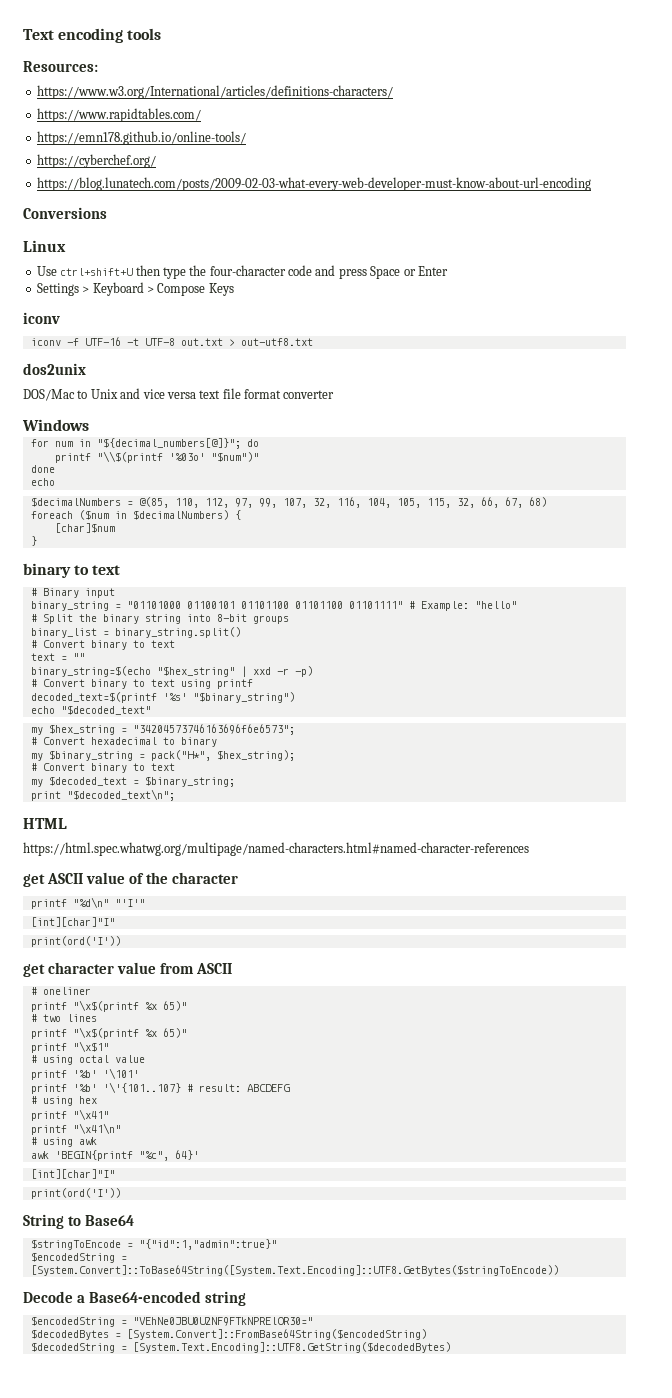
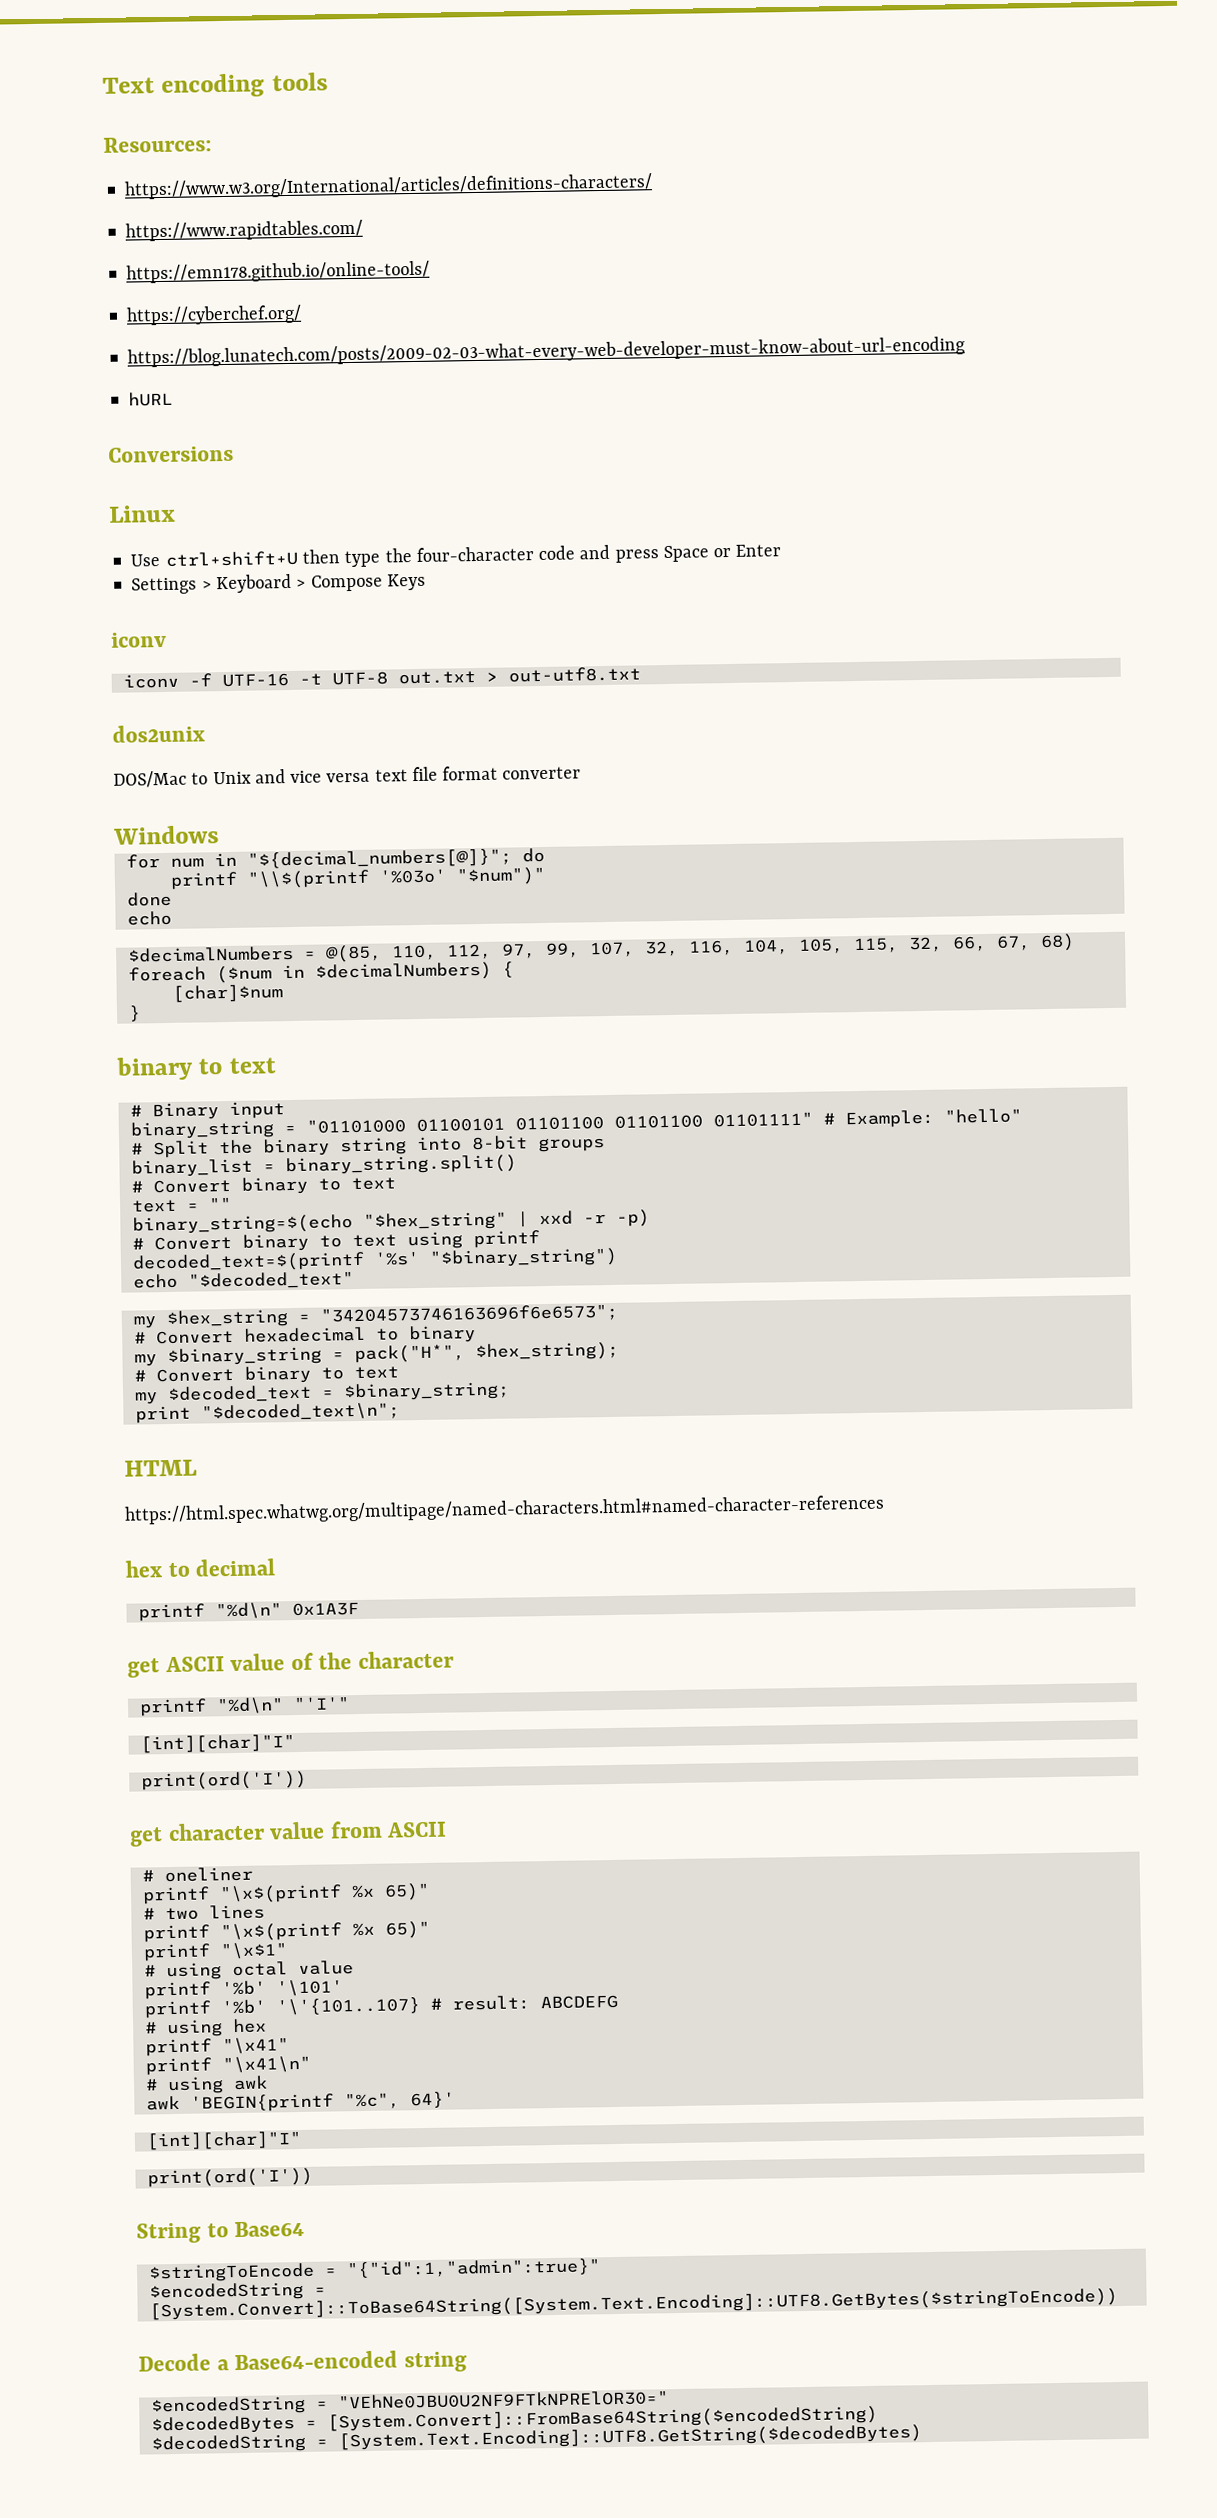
(591, 184) none -> [128,391,174,407] // hURL
(529, 849) none -> [125,1558,276,1578] [137,1602,359,1622] // hex to decimal // printf "%d\n" 0x1A3F

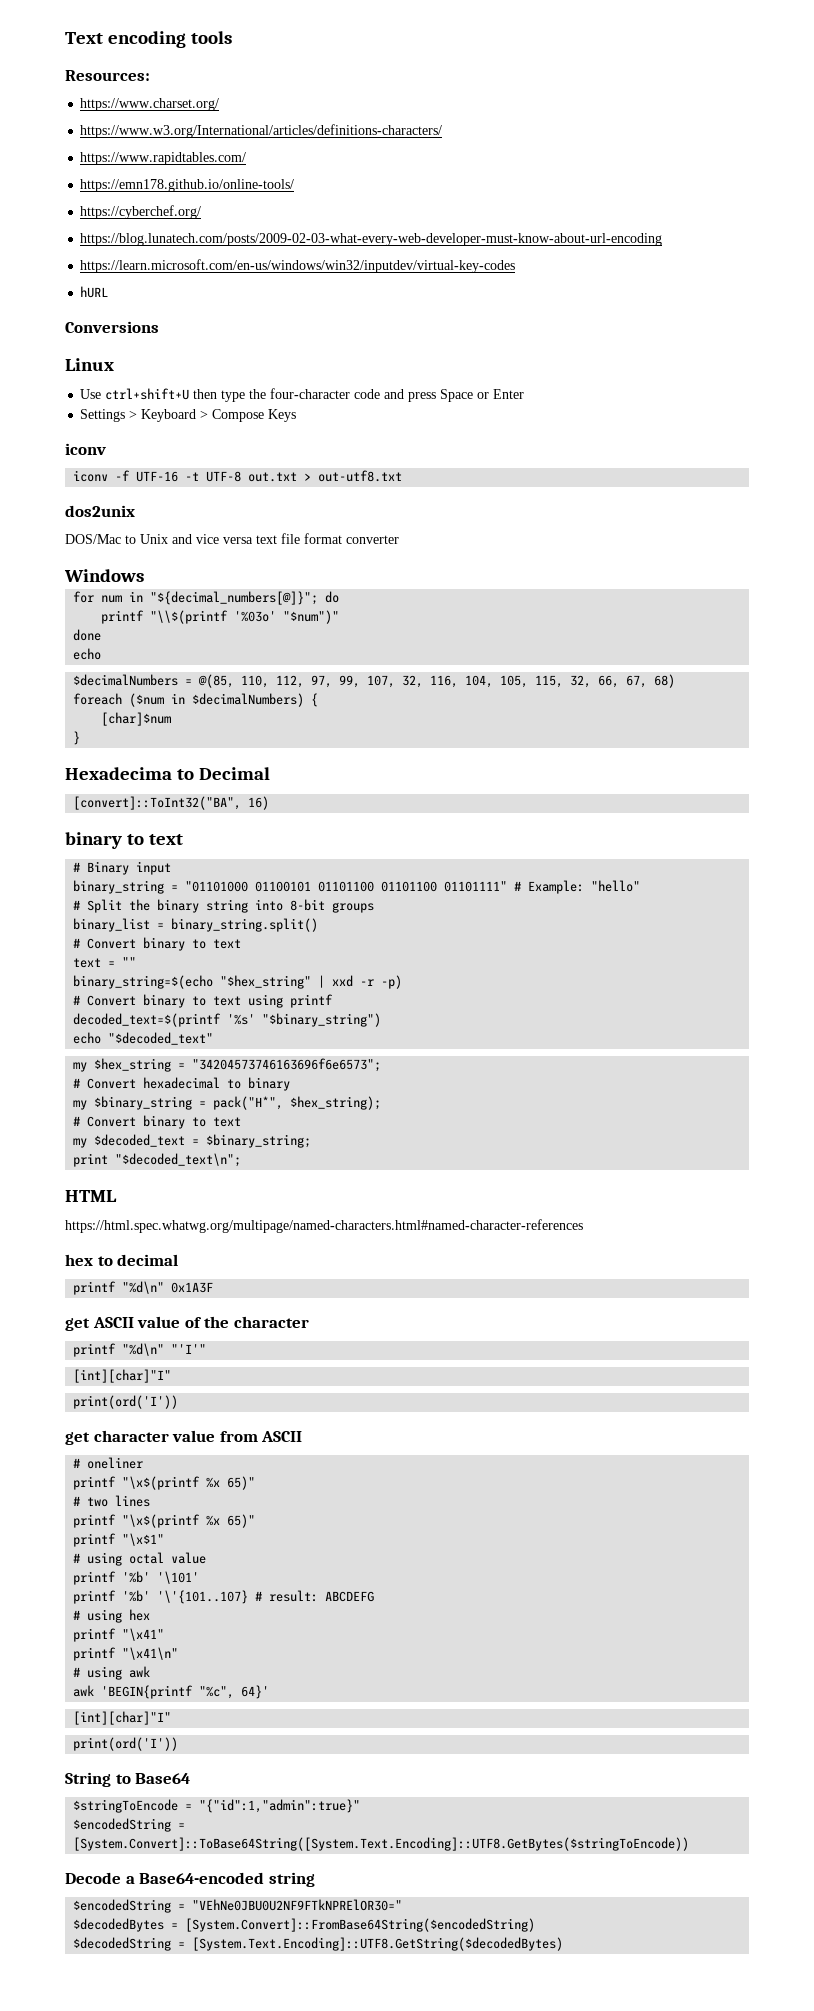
(212, 144) none -> [80,98,220,111] // https://www.charset.org/
(966, 352) none -> [80,259,516,273] // https://learn.microsoft.com/en-us/windows/win32/inputdev/virtual-key-codes
(141, 1013) none -> [65,767,271,780] [73,796,270,810] // Hexadecima to Decimal // [convert]::ToInt32("BA", 16)

